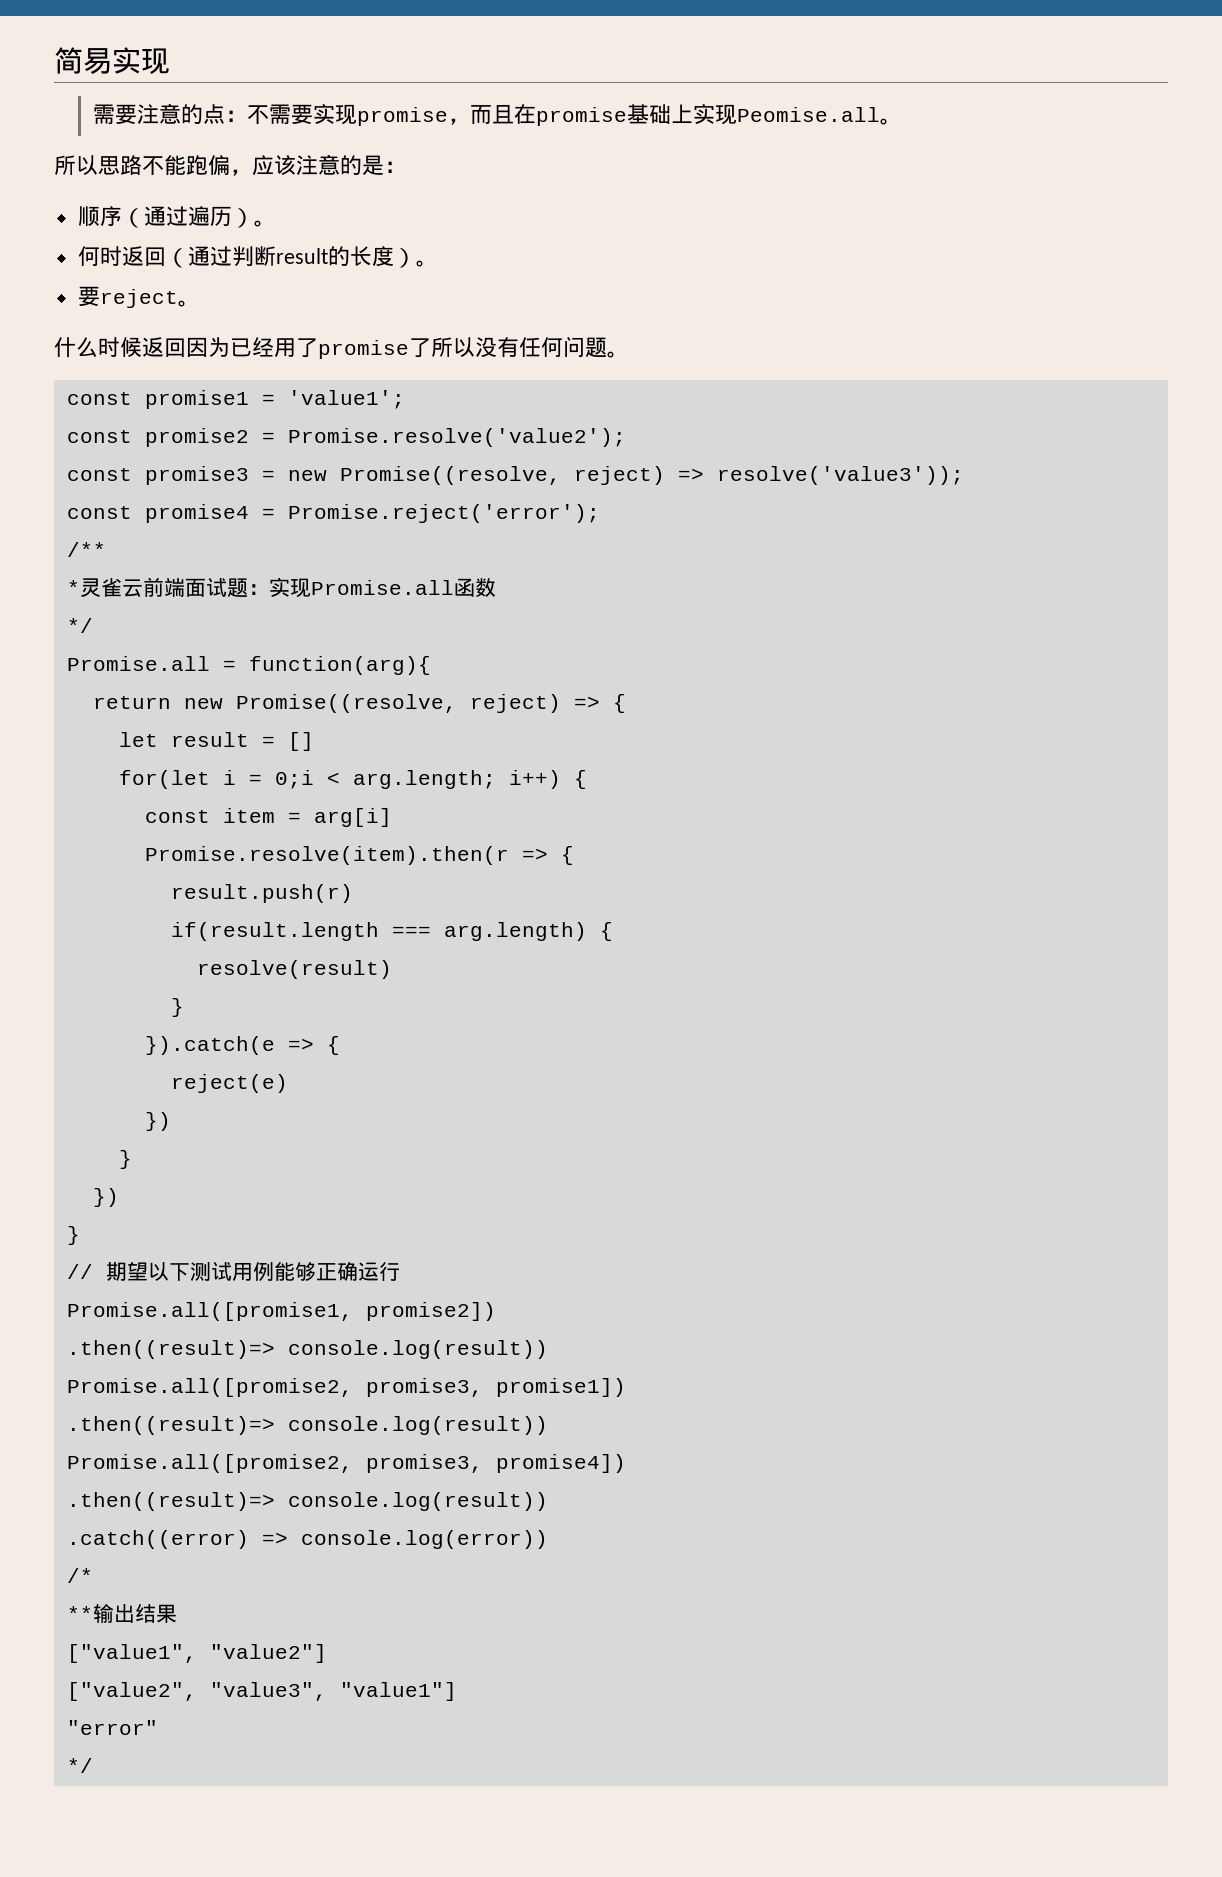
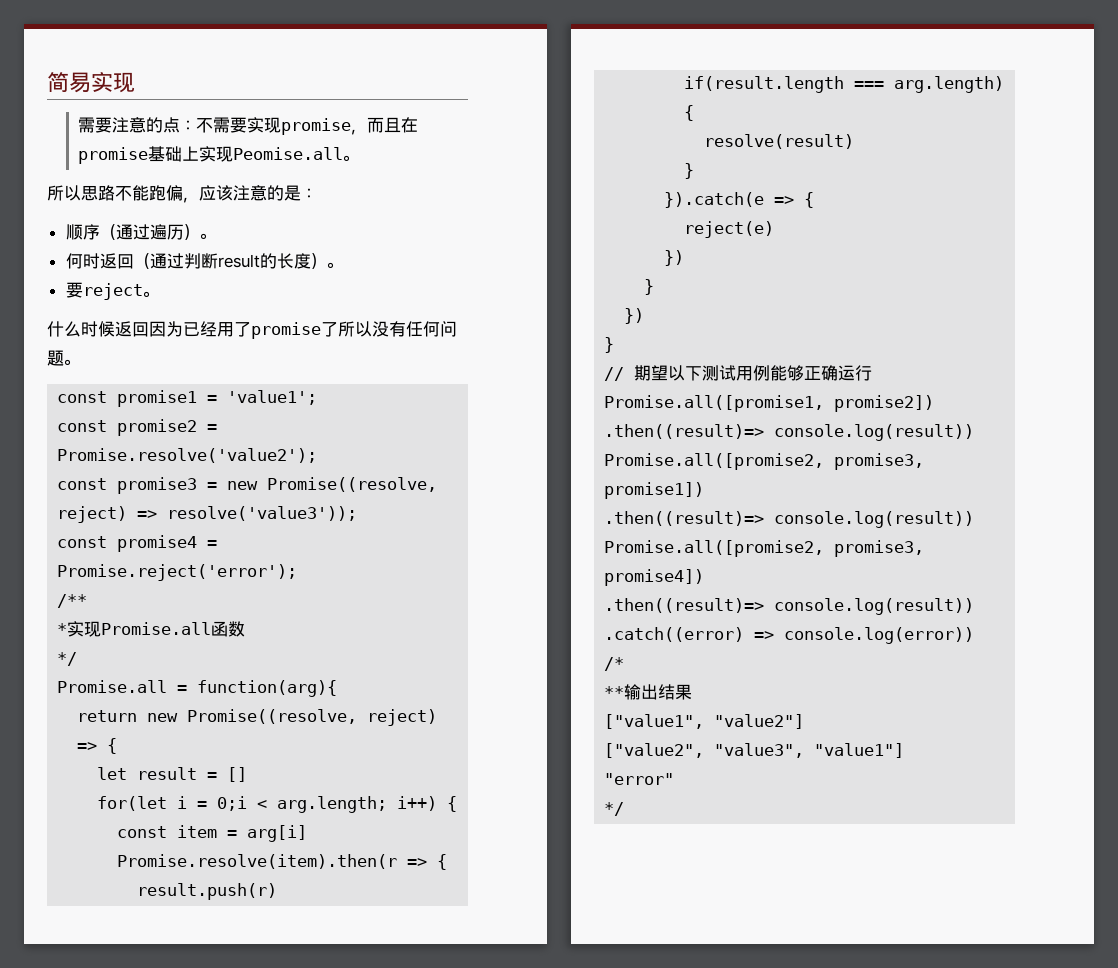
[79,577,269,598] 灵雀云前端面试题： -> (68, 629) none

